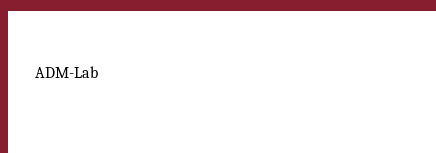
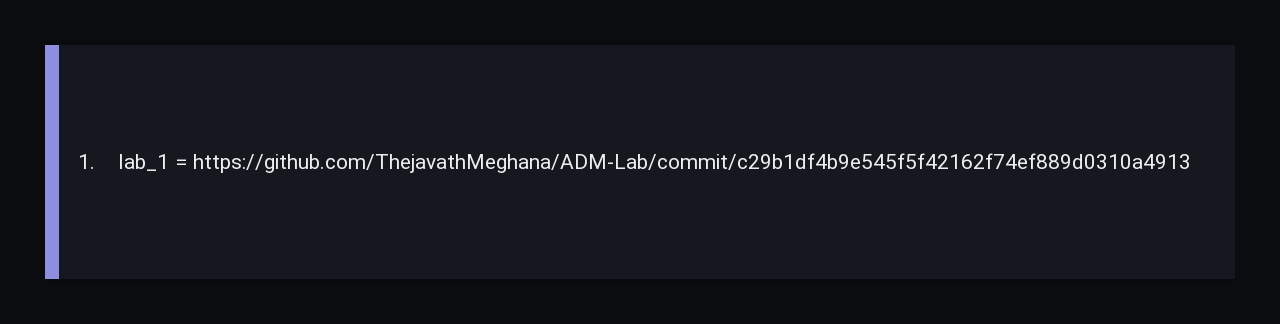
[35,66,98,78] ADM-Lab -> [78,153,1191,173] 1. lab_1 = https://github.com/ThejavathMeghana/ADM-Lab/commit/c29b1df4b9e545f5f42162f74ef889d0310a4913

